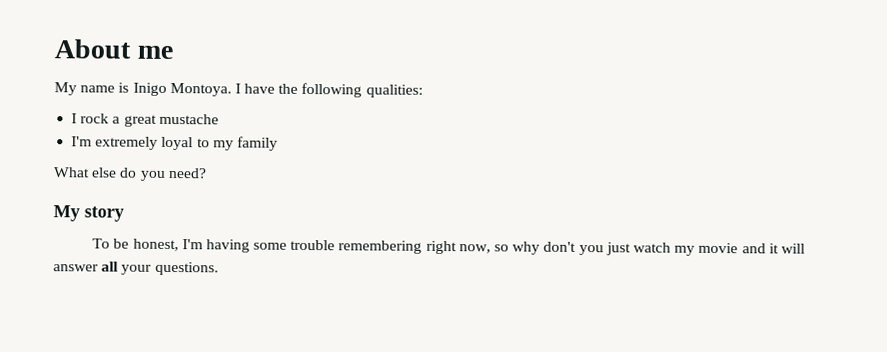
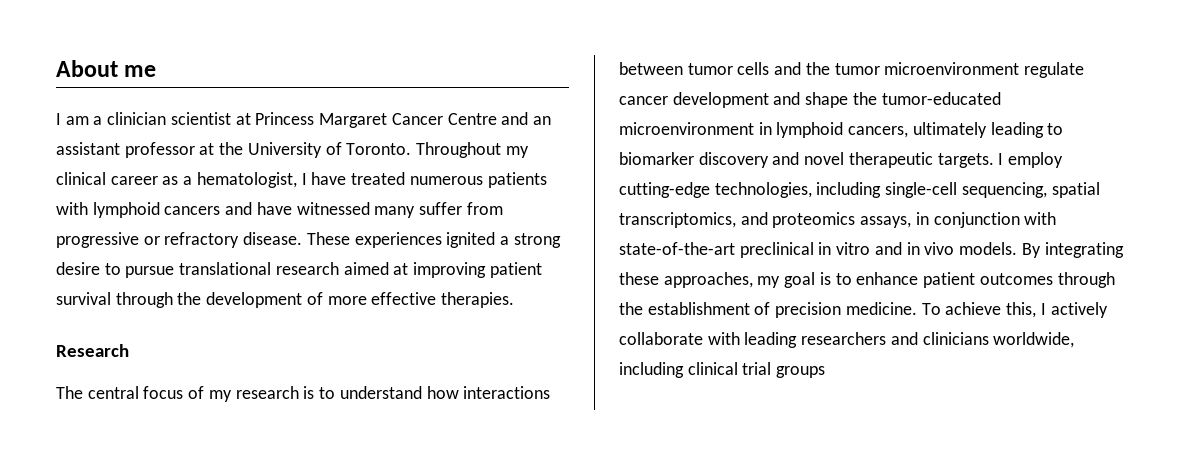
[54,82,423,98] [71,113,219,127] [71,136,278,151] [53,167,207,181] [53,205,124,222] [92,238,805,256] [53,261,219,276] My name is Inigo Montoya. I have the following qualities: // I rock a great mustache // I'm extremely loyal to my family // What else do you need? // My story // To be honest, I'm having some trouble remembering right now, so why don't you just watch my movie and it will answer all your questions. -> [56,112,551,128] [56,142,529,158] [56,172,547,188] [56,202,503,218] [56,232,561,248] [56,262,542,278] [56,292,515,308] [56,344,129,357] [56,386,551,402] [619,62,1085,78] [619,92,1001,108] [619,122,1064,138] [619,152,1064,168] [619,182,1100,198] [619,212,1057,228] [619,242,1124,258] [619,272,1115,288] [619,302,1108,318] [619,332,1075,348] [619,362,826,378] I am a clinician scientist at Princess Margaret Cancer Centre and an assistant professor at the University of Toronto. Throughout my clinical career as a hematologist, I have treated numerous patients with lymphoid cancers and have witnessed many suffer from progressive or refractory disease. These experiences ignited a strong desire to pursue translational research aimed at improving patient survival through the development of more effective therapies. // Research // The central focus of my research is to understand how interactions between tumor cells and the tumor microenvironment regulate cancer development and shape the tumor-educated microenvironment in lymphoid cancers, ultimately leading to biomarker discovery and novel therapeutic targets. I employ cutting-edge technologies, including single-cell sequencing, spatial transcriptomics, and proteomics assays, in conjunction with state-of-the-art preclinical in vitro and in vivo models. By integrating these approaches, my goal is to enhance patient outcomes through the establishment of precision medicine. To achieve this, I actively collaborate with leading researchers and clinicians worldwide, including clinical trial groups

